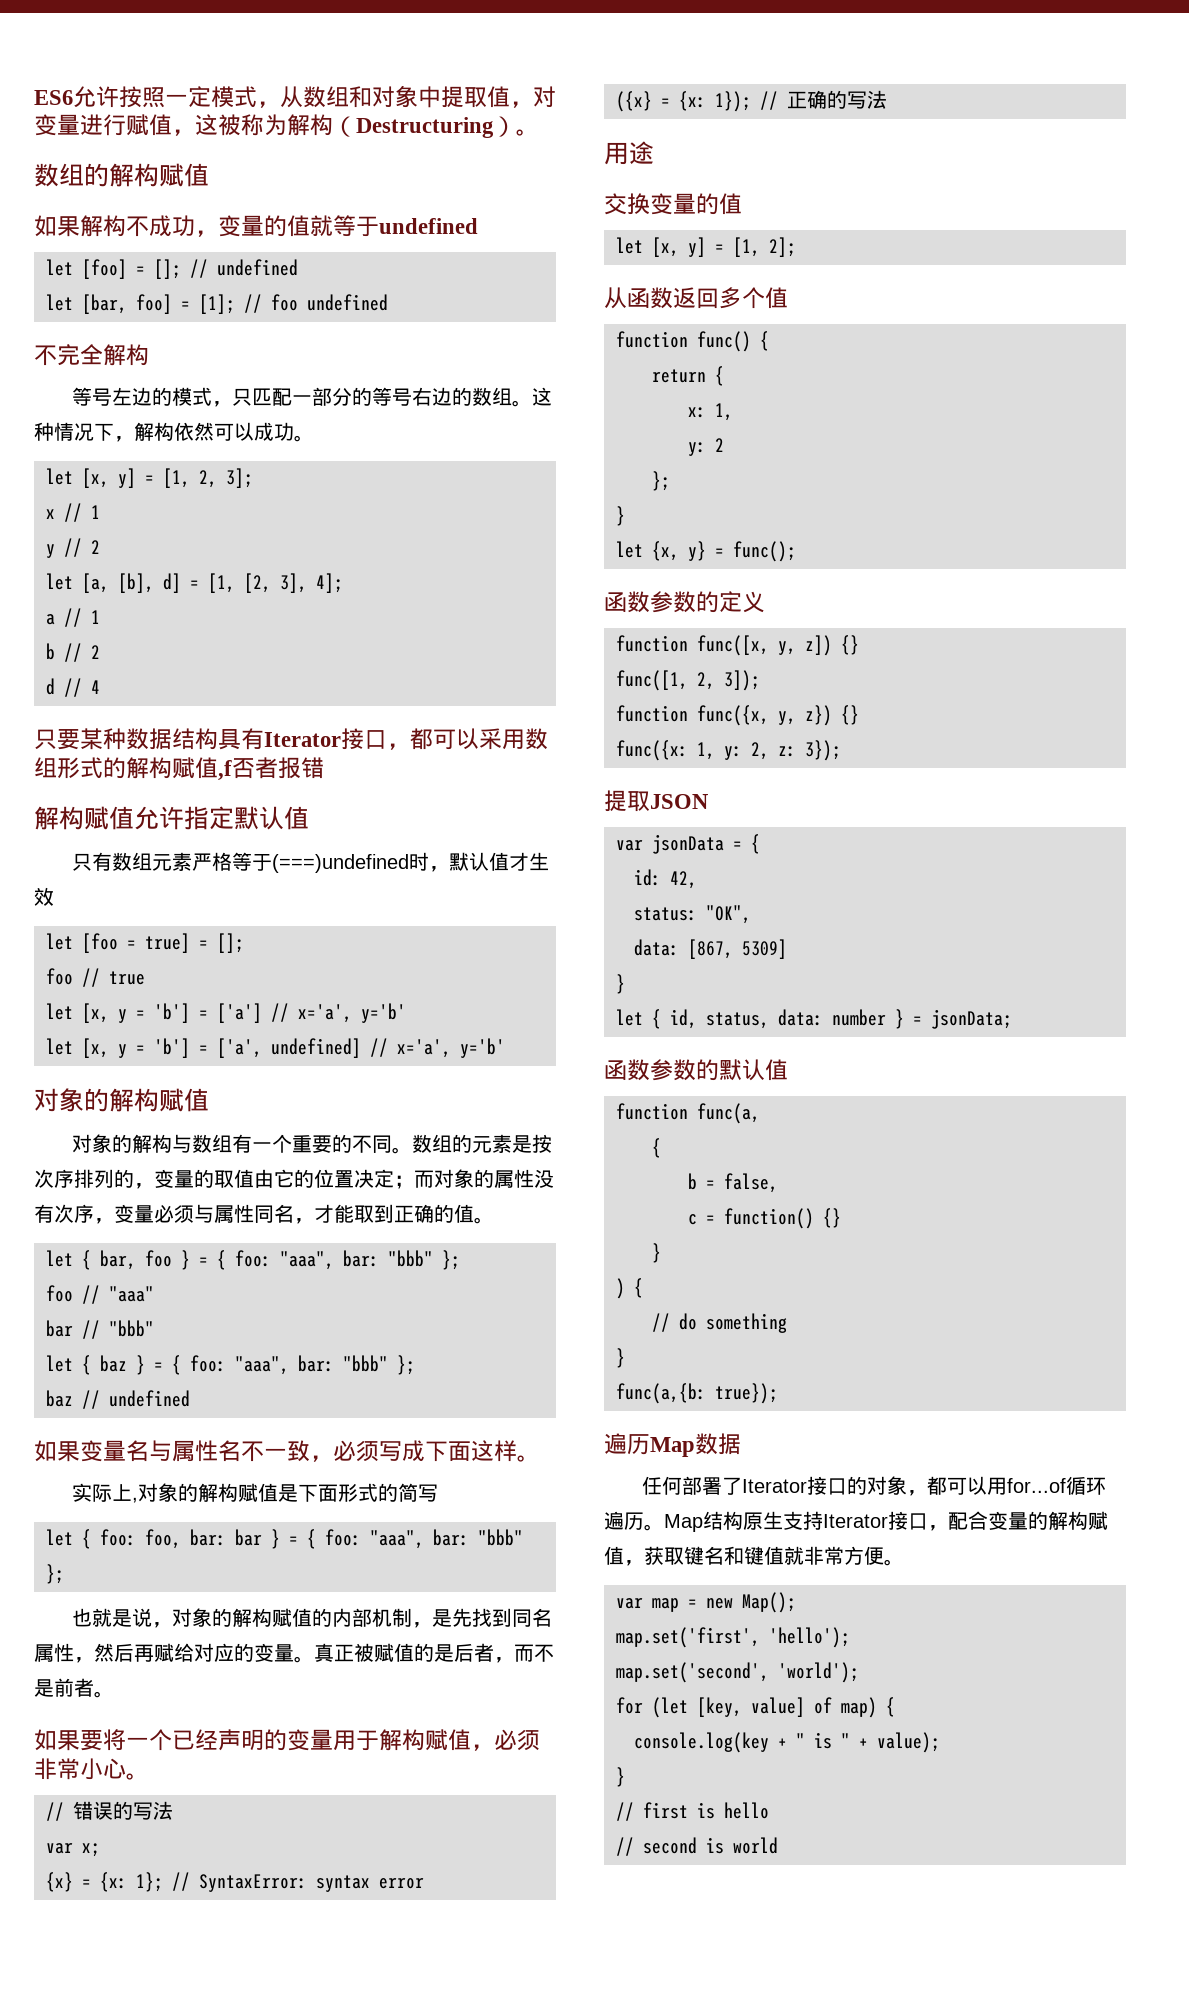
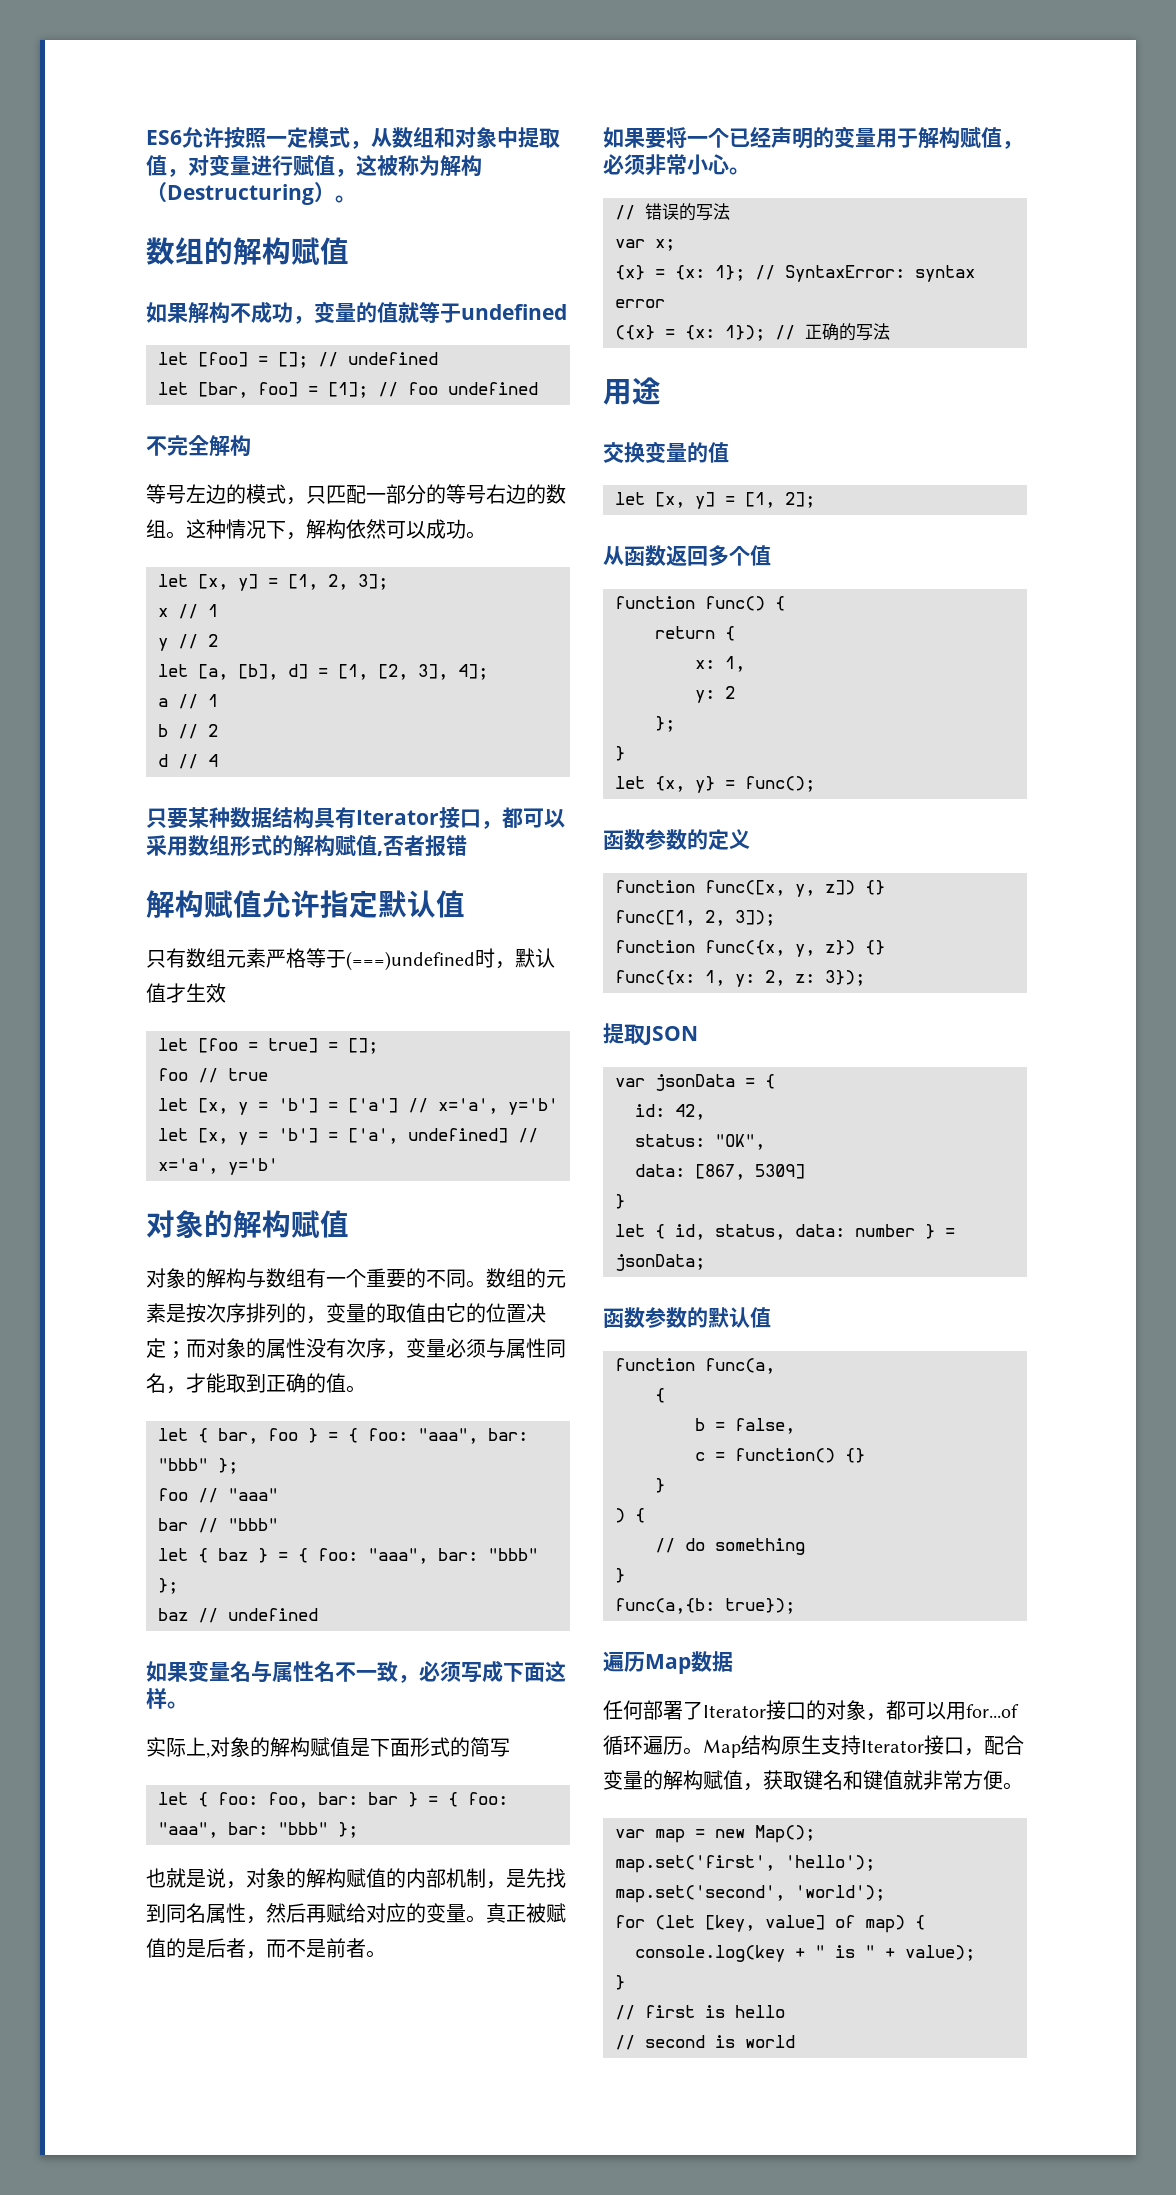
[218,760,232,781] ,f -> [377,851,383,856] ,

